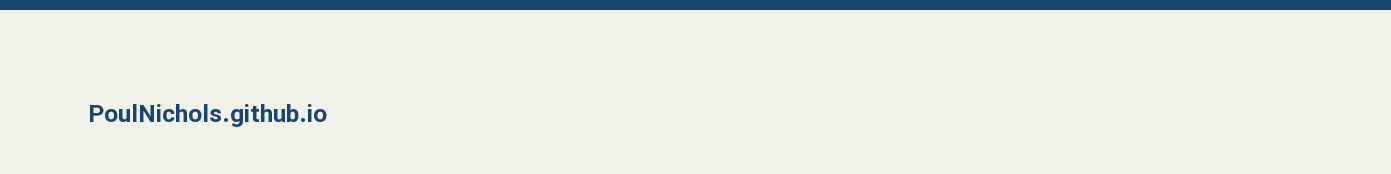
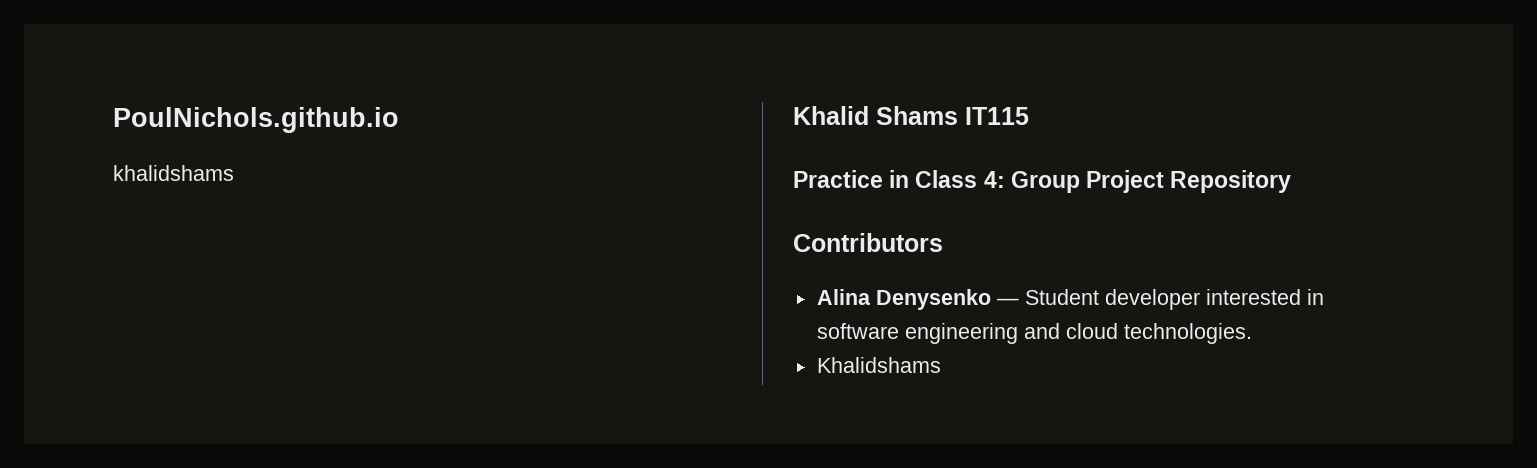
(327, 115) none -> [113,165,234,181] [793,106,1029,125] [793,170,1292,193] [793,233,943,252] [816,289,1324,310] [816,323,1252,344] [816,357,941,373] // khalidshams // Khalid Shams IT115 // Practice in Class 4: Group Project Repository // Contributors // Alina Denysenko — Student developer interested in software engineering and cloud technologies. // Khalidshams

